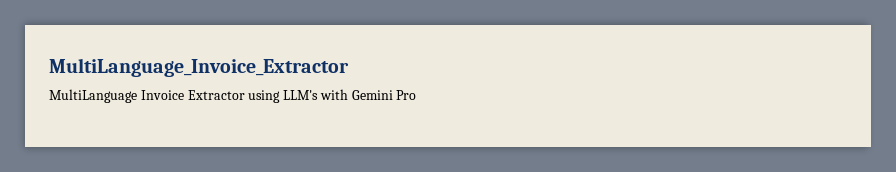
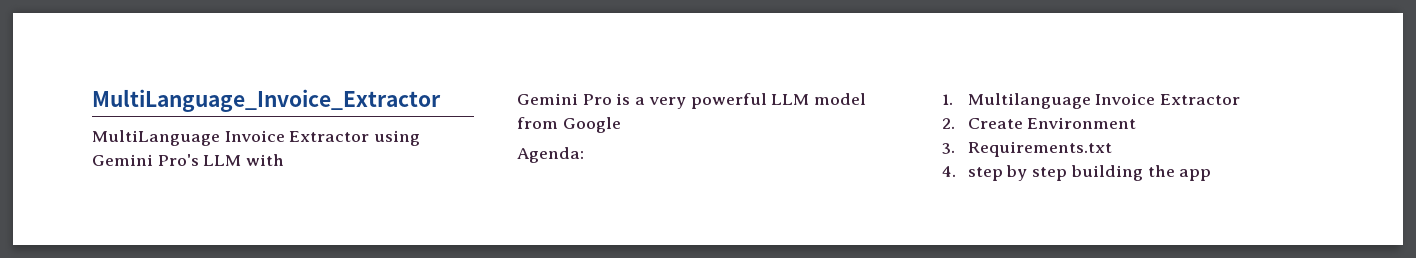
[283,90,319,100] LLM's -> [92,154,242,166] Gemini Pro's LLM
(348, 94) none -> (285, 160) //
(417, 95) none -> [616,93,867,109] [517,117,621,133] [517,147,584,163] [942,93,1241,109] [942,117,1137,129] [942,141,1112,157] [942,165,1212,181] is a very powerful LLM model from Google // Agenda: // 1. Multilanguage Invoice Extractor // 2. Create Environment // 3. Requirements.txt // 4. step by step building the app

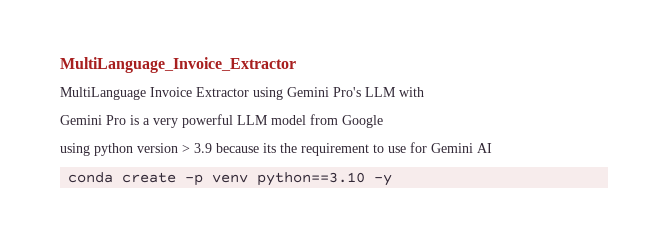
[517,147,584,163] [942,93,1241,109] [942,117,1137,129] [942,141,1112,157] [942,165,1212,181] Agenda: // 1. Multilanguage Invoice Extractor // 2. Create Environment // 3. Requirements.txt // 4. step by step building the app -> [60,142,492,156] [68,172,393,186] using python version > 3.9 because its the requirement to use for Gemini AI // conda create -p venv python==3.10 -y

